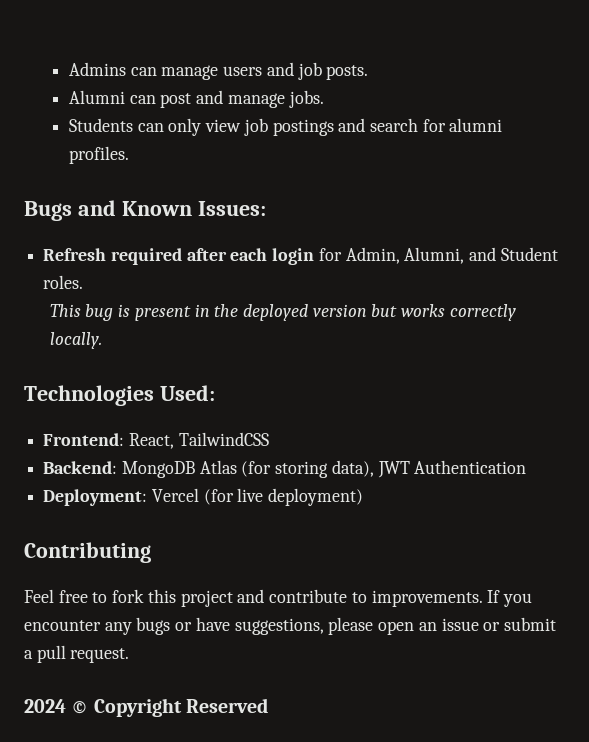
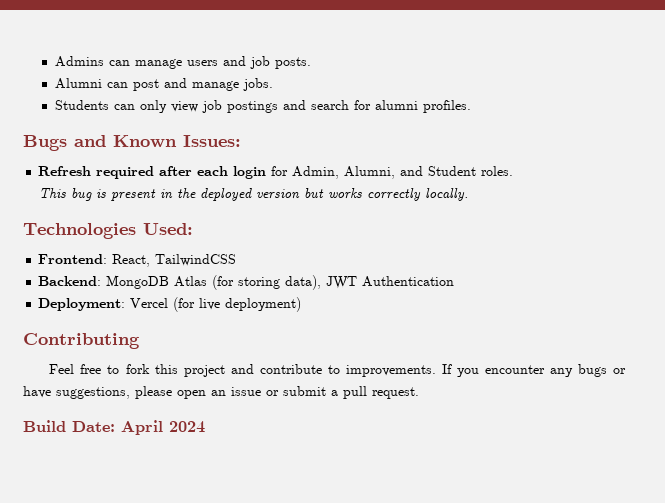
[24,698,268,717] 2024 © Copyright Reserved -> [23,420,205,435] Build Date: April 2024

